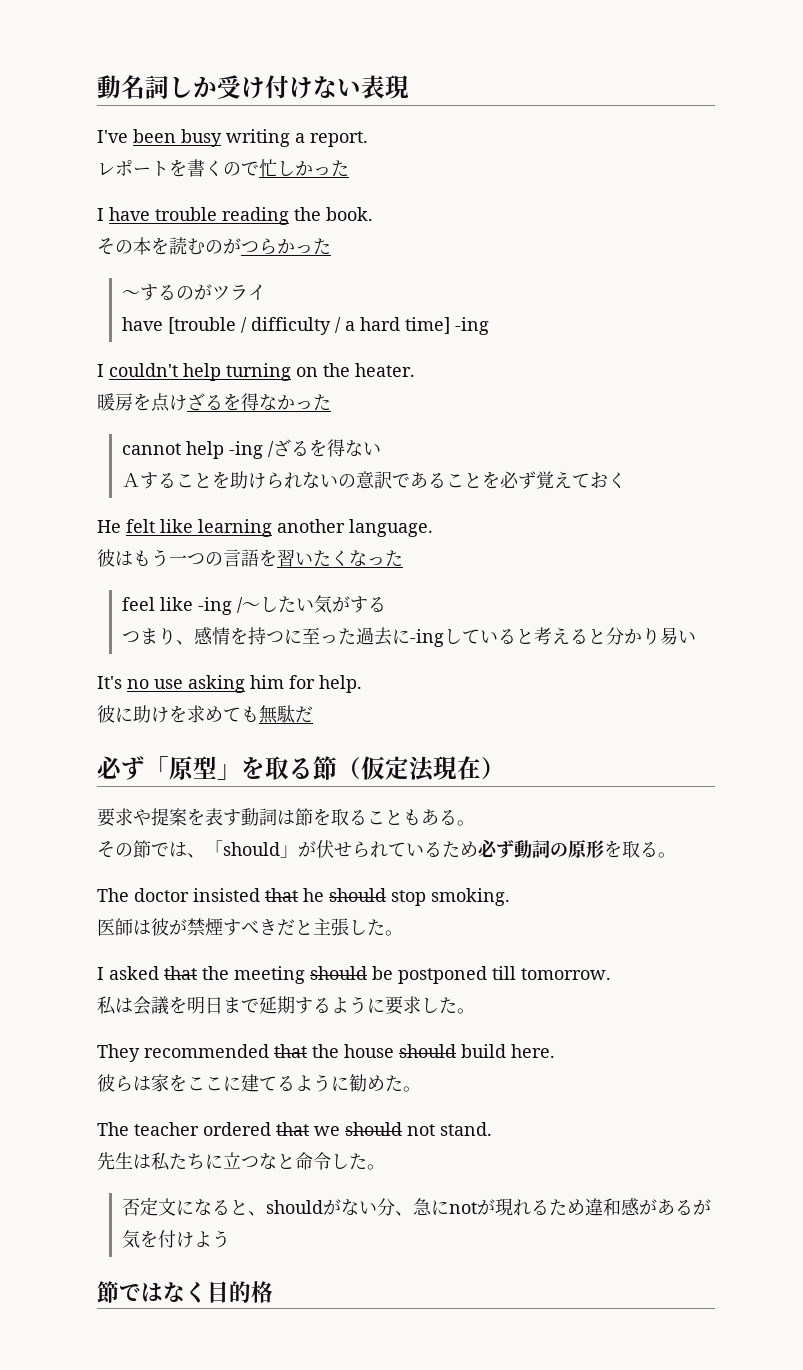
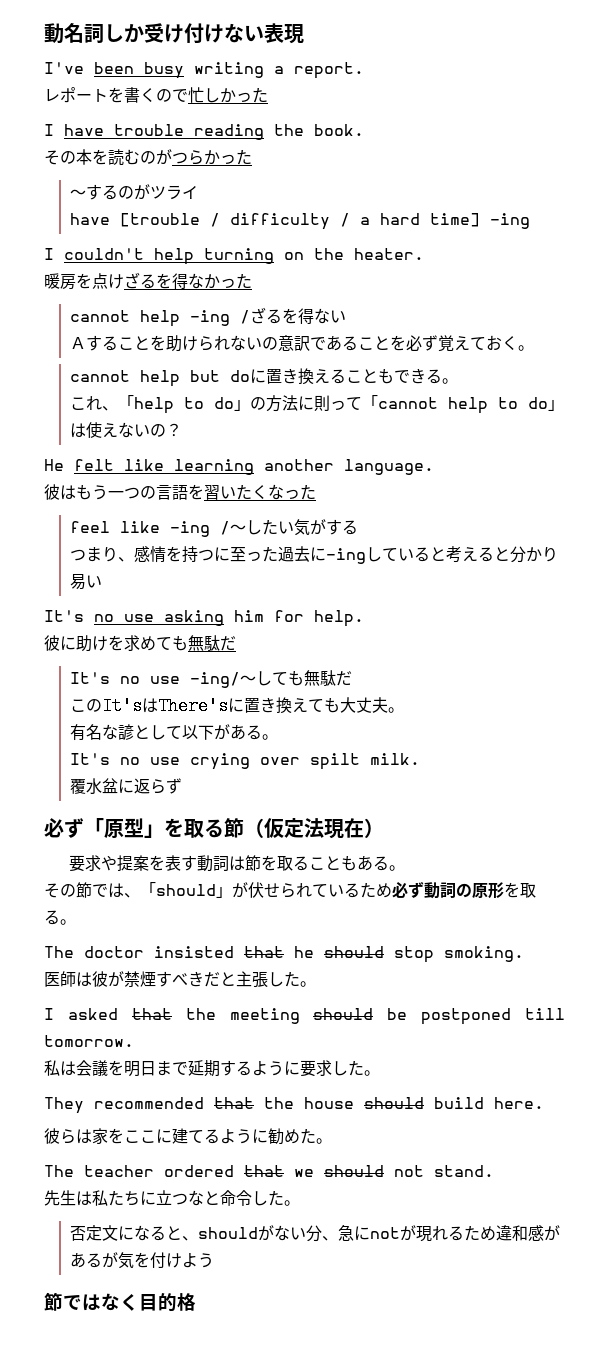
(627, 480) none -> [517,345,534,351] [69,368,458,387] [69,395,564,414] [69,422,182,438] 。 // cannot help but doに置き換えることもできる。 // これ、「help to do」の方法に則って「cannot help to do」は使えないの？
(313, 714) none -> [69,670,352,688] [69,697,404,715] [69,724,278,741] [69,753,420,770] [69,778,182,794] // It's no use -ing/～しても無駄だ // このIt'sはThere'sに置き換えても大丈夫。 // 有名な諺として以下がある。 // It's no use crying over spilt milk. // 覆水盆に返らず

